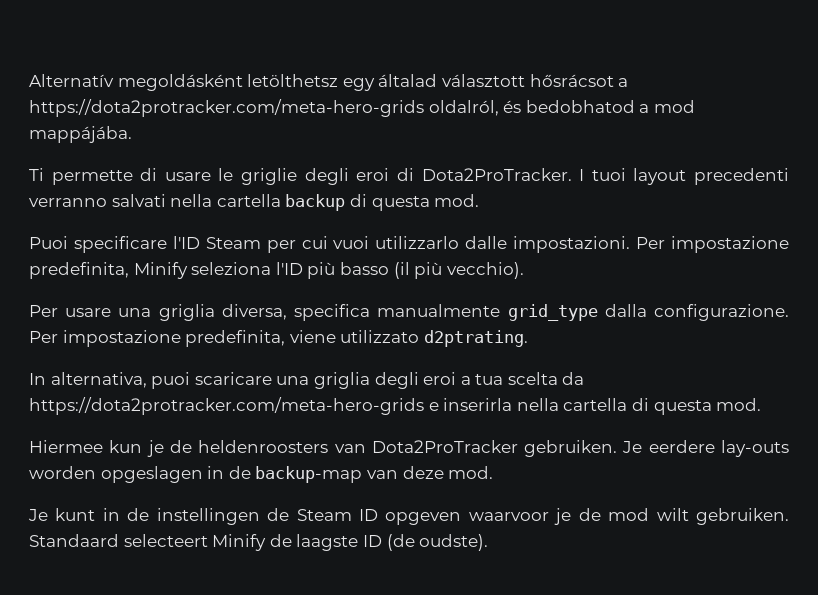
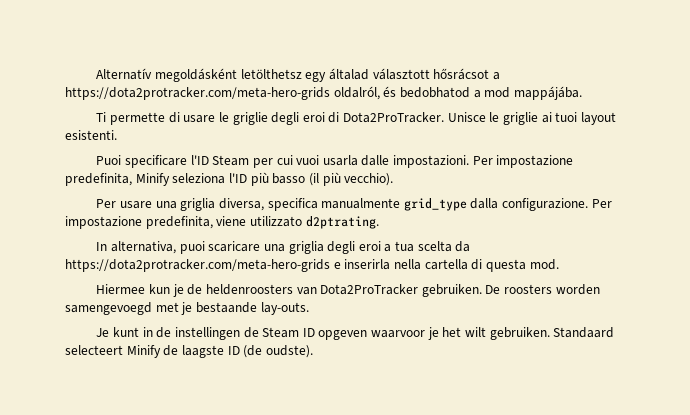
[579,168,789,185] [29,194,480,211] I tuoi layout precedenti verranno salvati nella cartella backup di questa mod. -> [447,112,616,125] [65,130,117,140] Unisce le griglie ai tuoi layout esistenti.
[375,236,460,249] utilizzarlo -> [322,155,358,166] usarla
[622,440,789,457] [29,466,494,483] Je eerdere lay-outs worden opgeslagen in de backup-map van deze mod. -> [485,284,600,295] [65,302,309,315] De roosters worden samengevoegd met je bestaande lay-outs.
[578,508,650,521] de mod -> [442,327,462,337] het

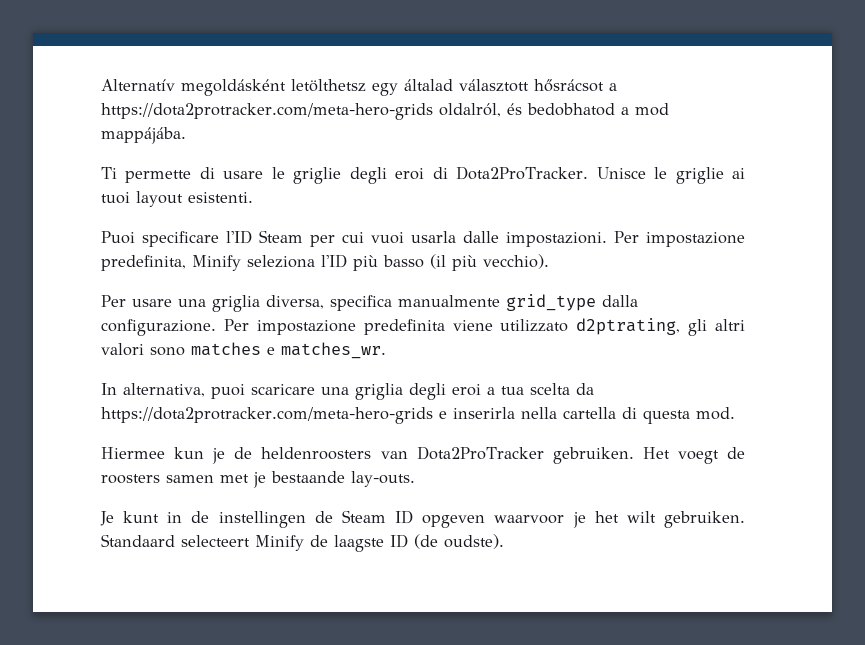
[145,216,213,229] predefinita, -> [363,319,445,335] predefinita
[305,216,379,229] d2ptrating. -> [576,318,745,336] [101,342,386,359] d2ptrating, gli altri valori sono matches e matches_wr.
[485,284,600,295] [65,302,152,315] De roosters worden samengevoegd -> [642,447,745,464] [101,474,214,484] Het voegt de roosters samen

